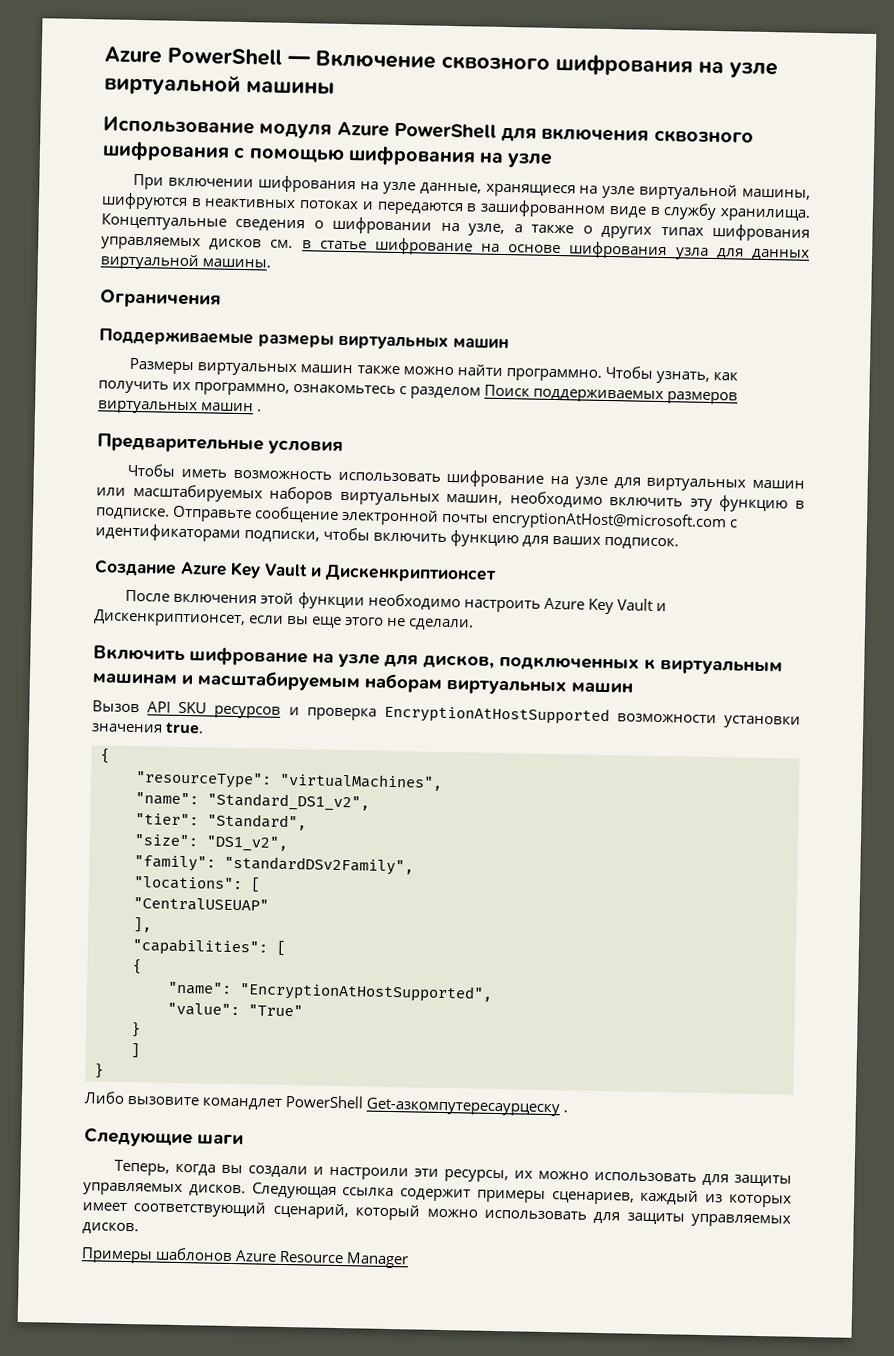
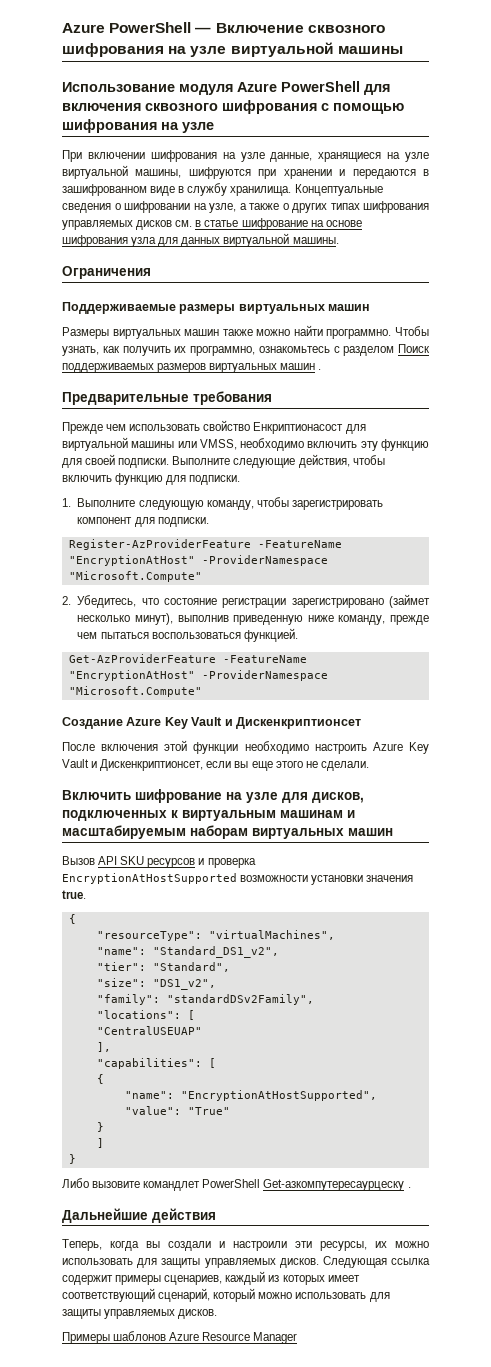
[190,198,360,210] в неактивных потоках -> [258,169,332,179] при хранении
[268,440,344,455] [127,463,806,492] [96,483,805,513] [95,505,739,532] [95,523,680,550] условия // Чтобы иметь возможность использовать шифрование на узле для виртуальных машин или масштабируемых наборов виртуальных машин, необходимо включить эту функцию в подписке. Отправьте сообщение электронной почты encryptionAtHost@microsoft.com с идентификаторами подписки, чтобы включить функцию для ваших подписок. -> [193,391,272,405] [62,420,366,434] [62,437,429,451] [62,454,385,468] [62,473,241,485] [62,497,383,510] [77,517,209,527] [68,539,342,550] [68,555,328,566] [68,571,202,582] [62,594,430,608] [77,613,429,625] [77,628,298,642] [68,654,307,663] [68,670,328,681] [68,686,202,697] требования // Прежде чем использовать свойство Енкриптионасост для виртуальной машины или VMSS, необходимо включить эту функцию для своей подписки. Выполните следующие действия, чтобы включить функцию для подписки. // 1. Выполните следующую команду, чтобы зарегистрировать компонент для подписки. // Register-AzProviderFeature -FeatureName "EncryptionAtHost" -ProviderNamespace "Microsoft.Compute" // 2. Убедитесь, что состояние регистрации зарегистрировано (займет несколько минут), выполнив приведенную ниже команду, прежде чем пытаться воспользоваться функцией. // Get-AzProviderFeature -FeatureName "EncryptionAtHost" -ProviderNamespace "Microsoft.Compute"
[84,1127,244,1148] Следующие шаги -> [62,1208,216,1223] Дальнейшие действия

